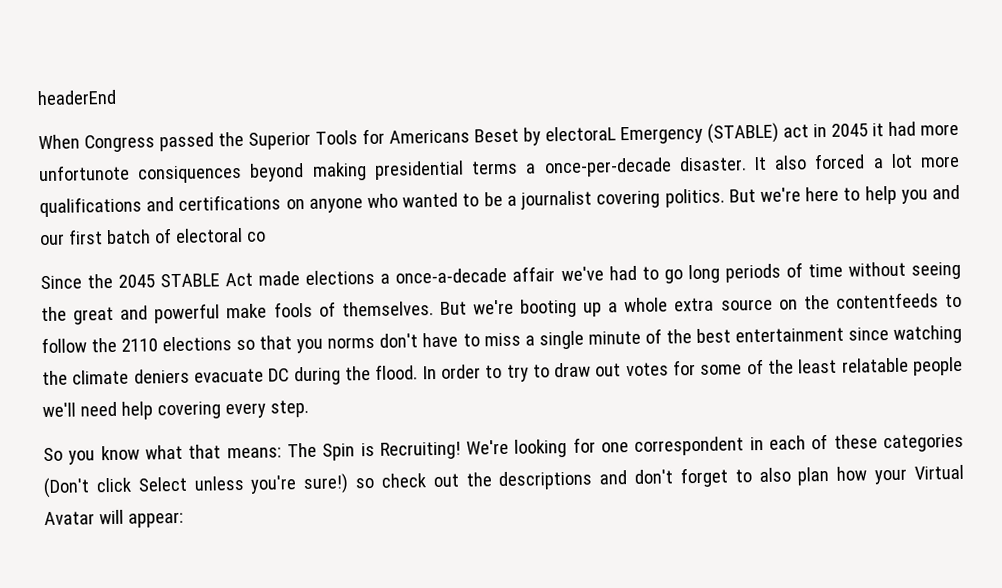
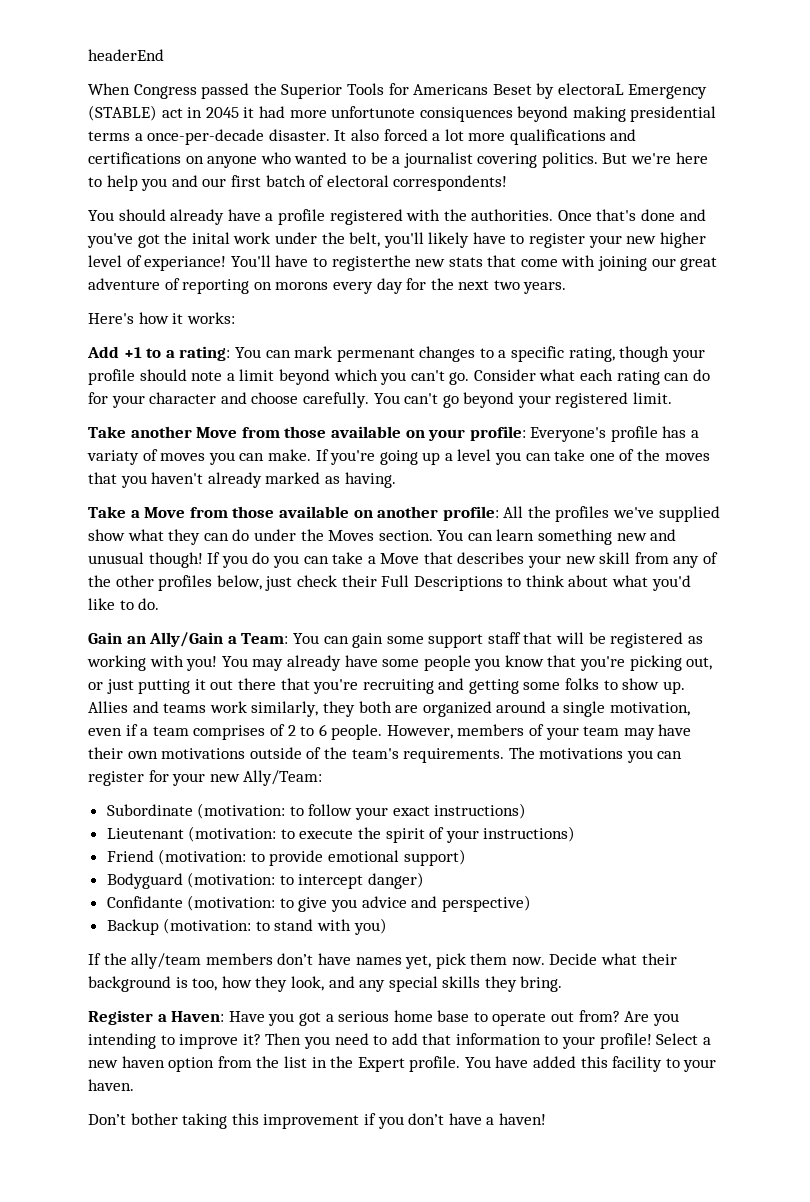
[246,231,266,242] [40,261,962,290] [41,292,962,325] [41,324,962,354] [42,356,964,386] [42,399,309,420] [43,433,964,465] [43,464,965,499] [44,509,184,528] co // Since the 2045 STABLE Act made elections a once-a-decade affair we've had to go long periods of time without seeing the great and powerful make fools of themselves. But we're booting up a whole extra source on the contentfeeds to follow the 2110 elections so that you norms don't have to miss a single minute of the best entertainment since watching the climate deniers evacuate DC during the flood. In order to try to draw out votes for some of the least relatable people we'll need help covering every step. // So you know what that means: The Spin is Recruiting! We're looking for one correspondent in each of these categories (Don't click Select unless you're sure!) so check out the descriptions and don't forget to also plan how your Virtual Avatar will appear: -> [393,175,508,191] [88,209,706,225] [87,232,706,248] [88,255,718,271] [88,278,567,294] [88,312,235,324] [87,346,705,362] [88,369,710,385] [88,392,673,408] [88,426,700,442] [87,449,710,465] [88,472,396,488] [88,506,720,522] [88,529,677,545] [88,552,719,568] [88,575,691,591] [88,598,160,610] [88,632,703,648] [87,655,713,671] [88,678,685,694] [88,701,691,717] [88,724,692,740] [88,747,683,763] [88,770,323,786] [106,803,527,820] [106,826,576,843] [106,849,466,866] [106,872,425,889] [106,895,531,912] [106,918,387,935] [88,953,677,969] [88,976,563,992] [88,1010,679,1026] [88,1033,711,1049] [88,1056,717,1072] [88,1079,134,1091] [88,1113,546,1129] correspondents! // You should already have a profile registered with the authorities. Once that's done and you've got the inital work under the belt, you'll likely have to register your new higher level of experiance! You'll have to registerthe new stats that come with joining our great adventure of reporting on morons every day for the next two years. // Here's how it works: // Add +1 to a rating: You can mark permenant changes to a specific rating, though your profile should note a limit beyond which you can't go. Consider what each rating can do for your character and choose carefully. You can't go beyond your registered limit. // Take another Move from those available on your profile: Everyone's profile has a variaty of moves you can make. If you're going up a level you can take one of the moves that you haven't already marked as having. // Take a Move from those available on another profile: All the profiles we've supplied show what they can do under the Moves section. You can learn something new and unusual though! If you do you can take a Move that describes your new skill from any of the other profiles below, just check their Full Descriptions to think about what you'd like to do. // Gain an Ally/Gain a Team: You can gain some support staff that will be registered as working with you! You may already have some people you know that you're picking out, or just putting it out there that you're recruiting and getting some folks to show up. Allies and teams work similarly, they both are organized around a single motivation, even if a team comprises of 2 to 6 people. However, members of your team may have their own motivations outside of the team's requirements. The motivations you can register for your new Ally/Team: // Subordinate (motivation: to follow your exact instructions) // Lieutenant (motivation: to execute the spirit of your instructions) // Friend (motivation: to provide emotional support) // Bodyguard (motivation: to intercept danger) // Confidante (motivation: to give you advice and perspective) // Backup (motivation: to stand with you) // If the ally/team members don’t have names yet, pick them now. Decide what their background is too, how they look, and any special skills they bring. // Register a Haven: Have you got a serious home base to operate out from? Are you intending to improve it? Then you need to add that information to your profile! Select a new haven option from the list in the Expert profile. You have added this facility to your haven. // Don’t bother taking this improvement if you don’t have a haven!

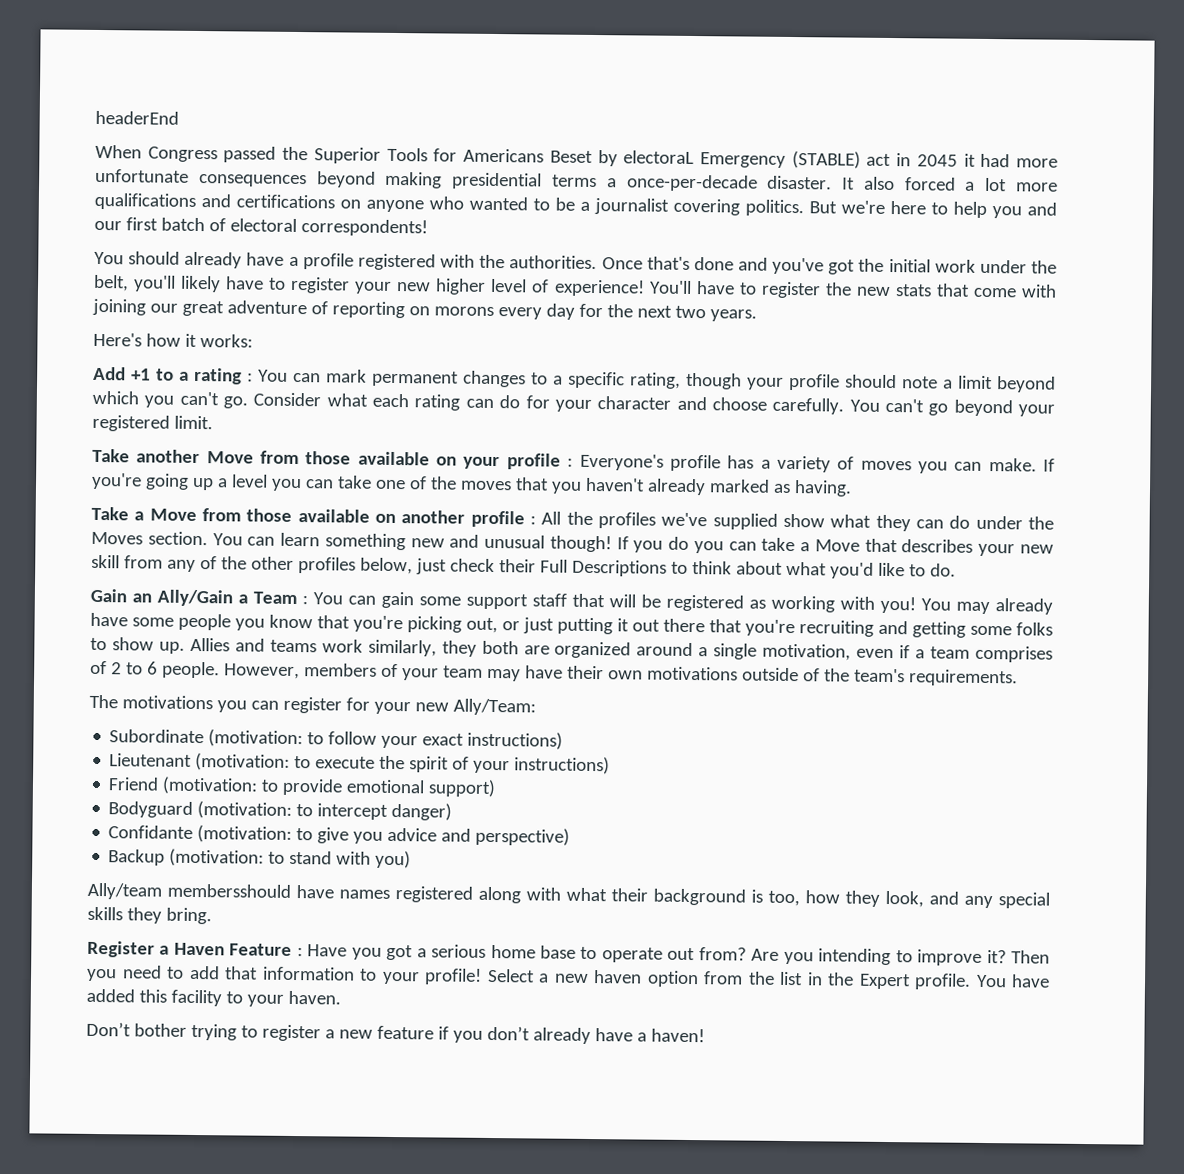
[331,106,513,122] unfortunote consiquences -> [95,168,307,188] unfortunate consequences
[191,232,230,244] inital -> [888,258,931,273] initial
[144,256,227,271] experiance! -> [553,279,645,297] experience!
[331,255,411,271] registerthe -> [760,281,852,299] register the
[179,346,231,361] rating: -> [194,367,253,385] rating :
[336,348,415,362] permenant -> [372,370,459,387] permanent
[469,426,526,441] profile: -> [506,453,574,470] profile :
[87,450,139,465] variaty -> [776,455,831,473] variety
[442,506,499,521] profile: -> [470,510,536,528] profile :
[241,633,289,644] Team: -> [253,591,308,605] Team :
(505, 755) none -> (1018, 678) //
[88,953,598,969] If the ally/team members don’t have names yet, pick them now. Decide -> [87,882,561,904] Ally/team membersshould have names registered along with
[171,1011,225,1022] Haven: -> [173,942,303,957] Haven Feature :
[182,1113,360,1129] taking this improvement -> [190,1023,434,1042] trying to register a new feature
(445, 1119) none -> [532,1027,591,1045] already

